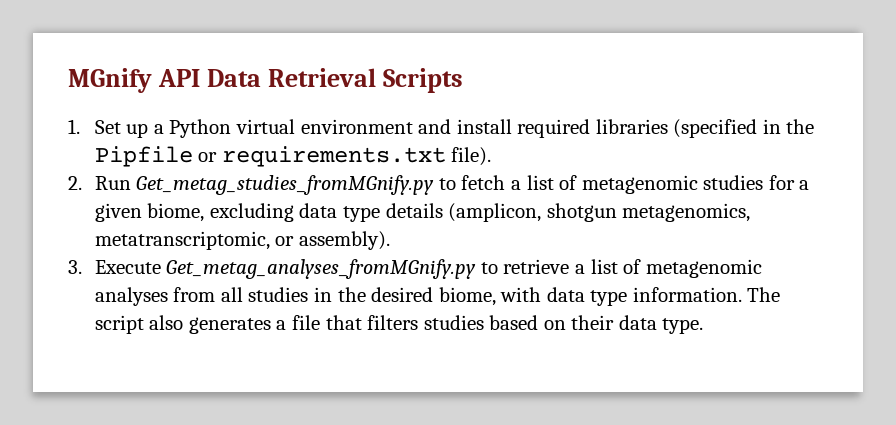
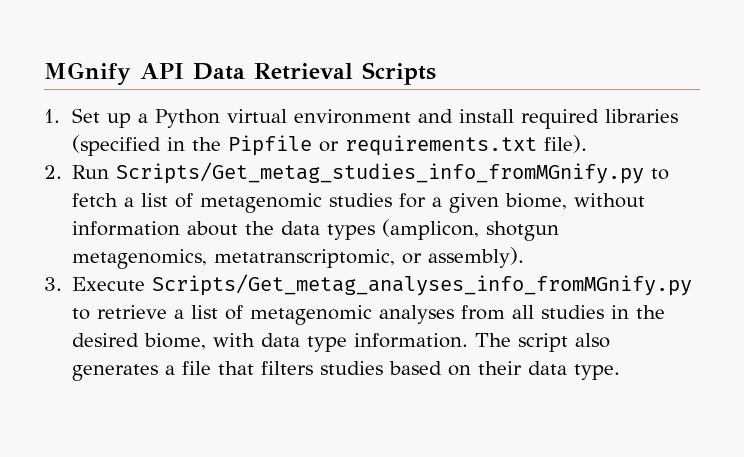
[136,175,435,195] Get_metag_studies_fromMGnify.py -> [116,162,645,184] Scripts/Get_metag_studies_info_fromMGnify.py
[209,203,443,222] excluding data type details -> [574,193,646,208] [72,221,376,240] without information about the data types
[166,259,477,279] Get_metag_analyses_fromMGnify.py -> [152,274,693,296] Scripts/Get_metag_analyses_info_fromMGnify.py

